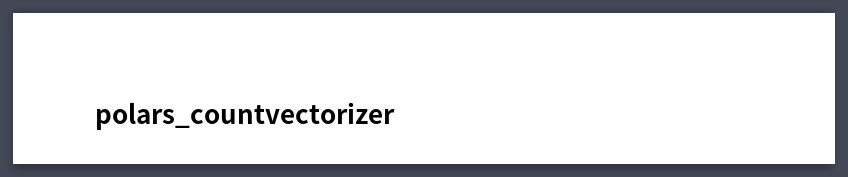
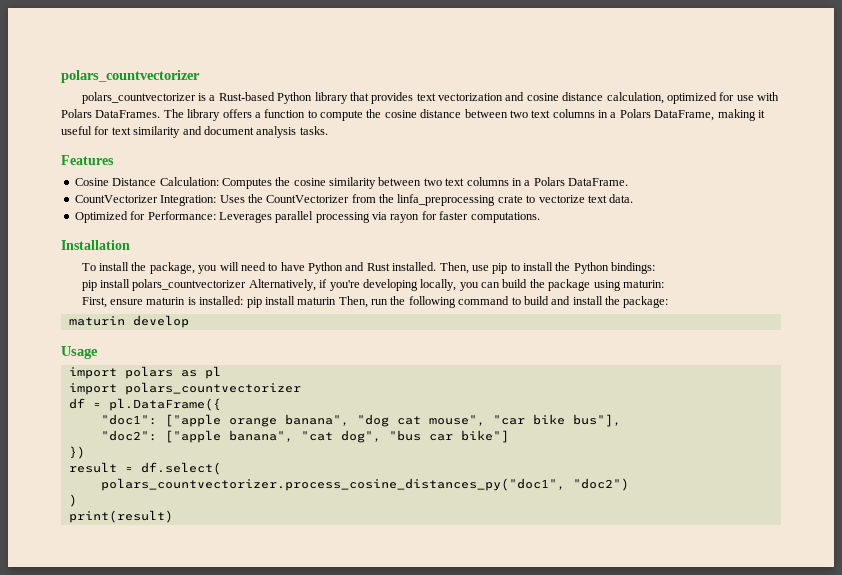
[95,102,395,130] polars_countvectorizer -> [61,70,200,83] [81,92,780,104] [61,109,765,121] [61,126,328,138] [61,155,114,165] [74,177,628,189] [74,194,634,206] [74,211,540,223] [61,240,130,250] [81,262,656,274] [81,279,664,291] [81,296,669,308] [68,315,189,328] [61,346,98,359] [68,366,221,379] [68,382,301,395] [68,398,221,411] [100,414,621,427] [100,430,509,443] [68,446,85,459] [68,462,221,475] [100,478,629,491] [68,494,77,507] [68,510,173,523] polars_countvectorizer // polars_countvectorizer is a Rust-based Python library that provides text vectorization and cosine distance calculation, optimized for use with Polars DataFrames. The library offers a function to compute the cosine distance between two text columns in a Polars DataFrame, making it useful for text similarity and document analysis tasks. // Features // Cosine Distance Calculation: Computes the cosine similarity between two text columns in a Polars DataFrame. // CountVectorizer Integration: Uses the CountVectorizer from the linfa_preprocessing crate to vectorize text data. // Optimized for Performance: Leverages parallel processing via rayon for faster computations. // Installation // To install the package, you will need to have Python and Rust installed. Then, use pip to install the Python bindings: // pip install polars_countvectorizer Alternatively, if you're developing locally, you can build the package using maturin: // First, ensure maturin is installed: pip install maturin Then, run the following command to build and install the package: // maturin develop // Usage // import polars as pl // import polars_countvectorizer // df = pl.DataFrame({ // "doc1": ["apple orange banana", "dog cat mouse", "car bike bus"], // "doc2": ["apple banana", "cat dog", "bus car bike"] // }) // result = df.select( // polars_countvectorizer.process_cosine_distances_py("doc1", "doc2") // ) // print(result)

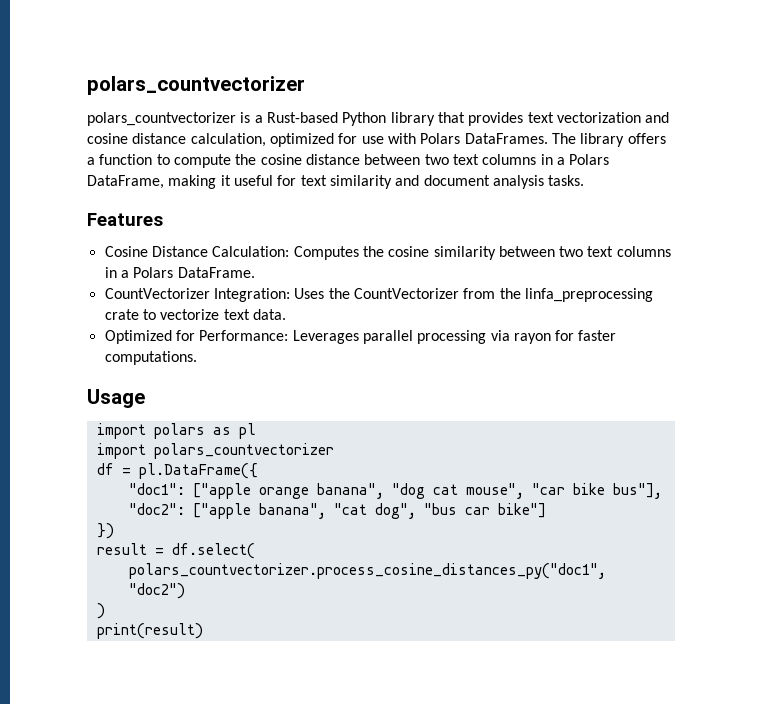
[61,240,130,250] [81,262,656,274] [81,279,664,291] [81,296,669,308] [68,315,189,328] // Installation // To install the package, you will need to have Python and Rust installed. Then, use pip to install the Python bindings: // pip install polars_countvectorizer Alternatively, if you're developing locally, you can build the package using maturin: // First, ensure maturin is installed: pip install maturin Then, run the following command to build and install the package: // maturin develop -> (197, 358) none

